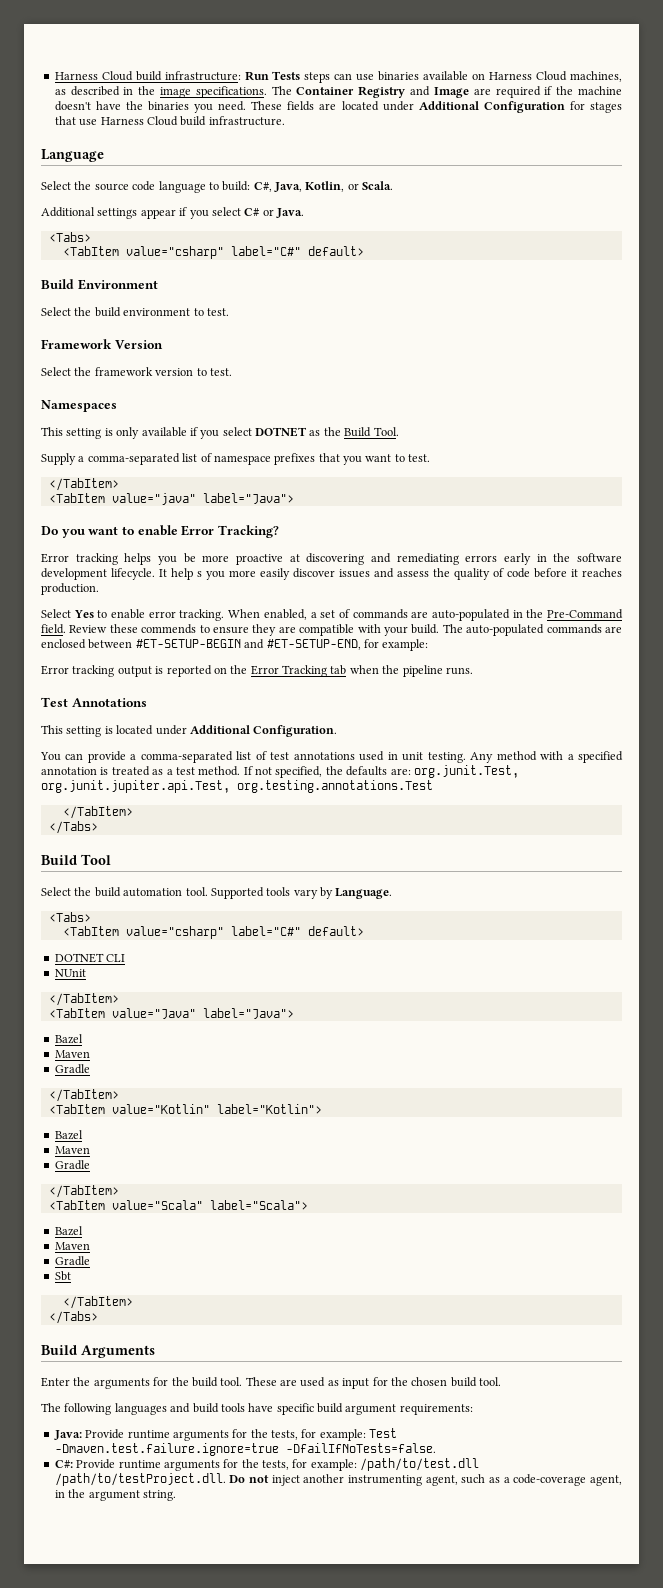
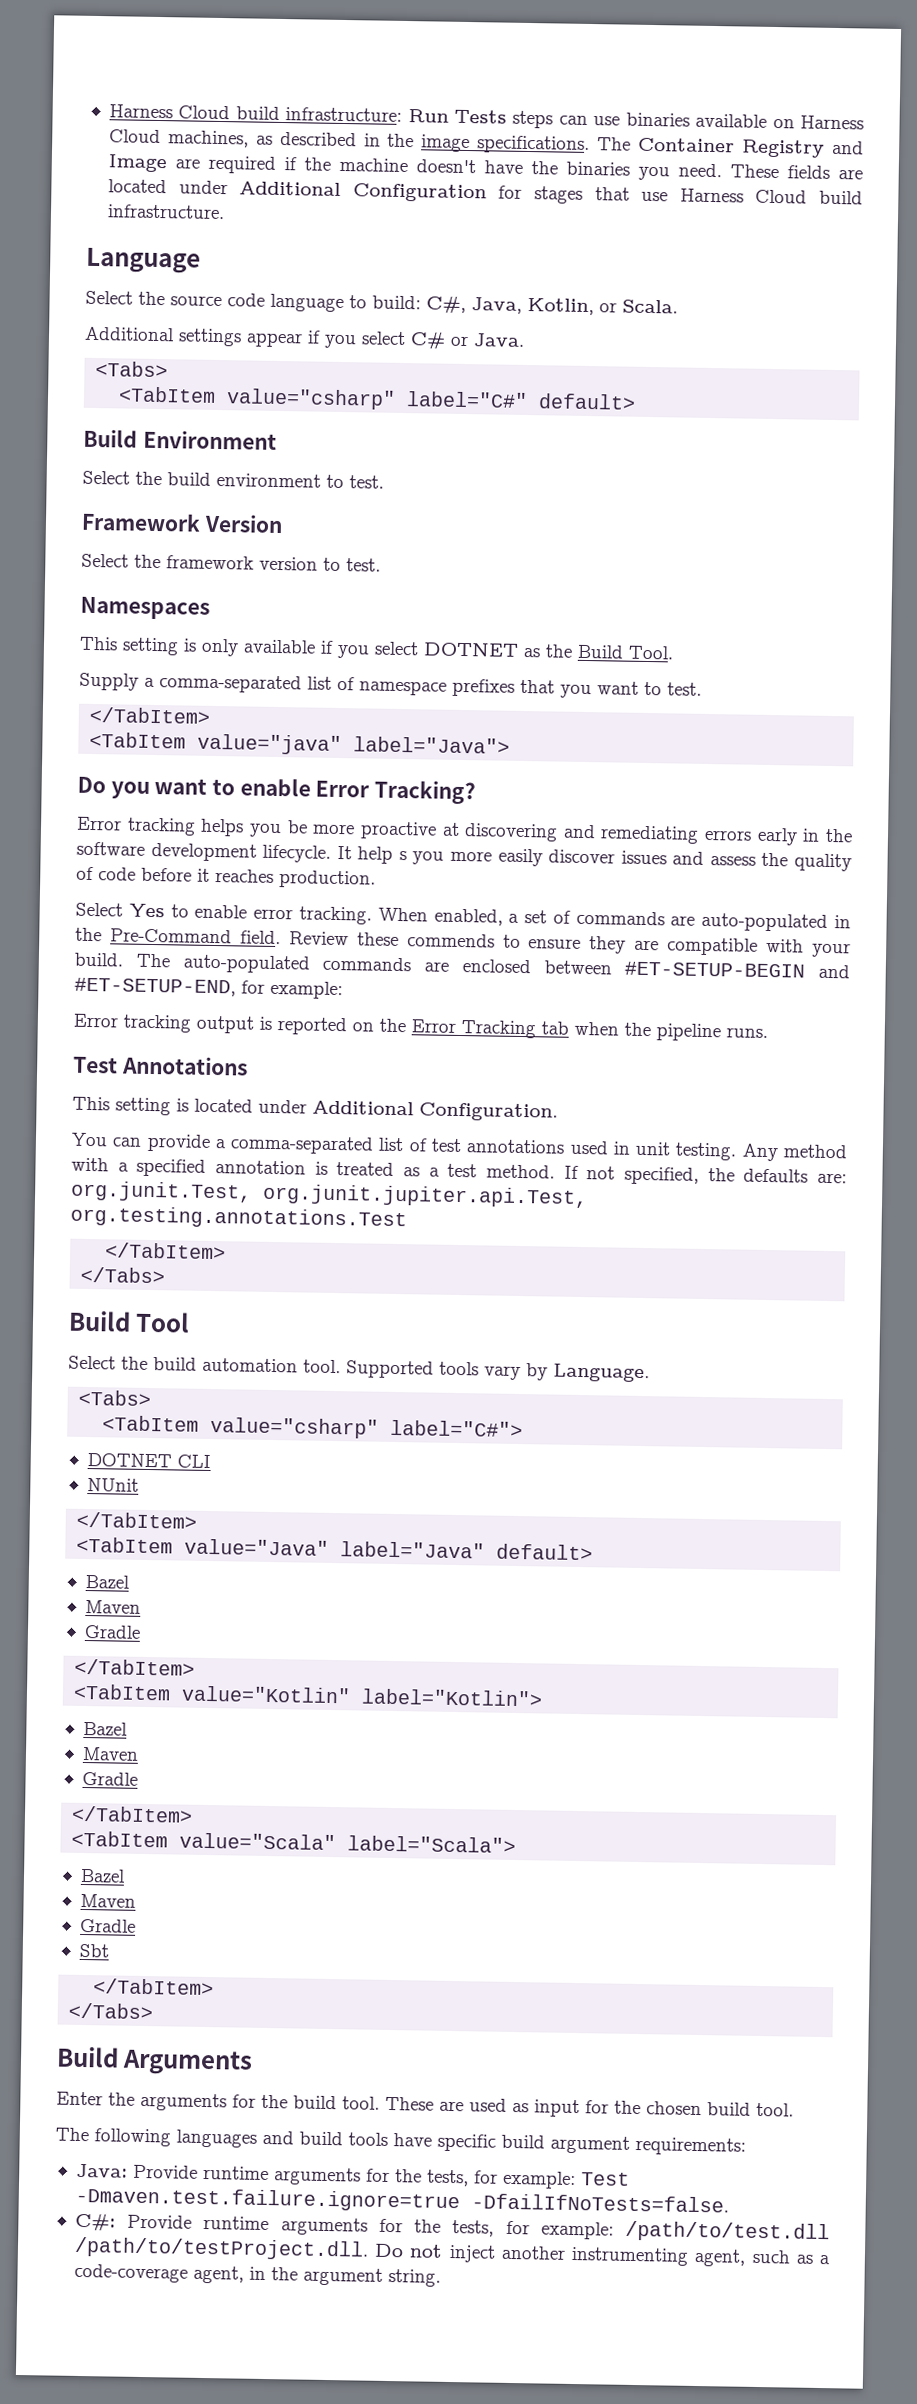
[230,926,364,936] label="C#" default> -> [390,1419,524,1438] label="C#">
[202,1008,294,1019] label="Java"> -> [340,1541,594,1561] label="Java" default>

